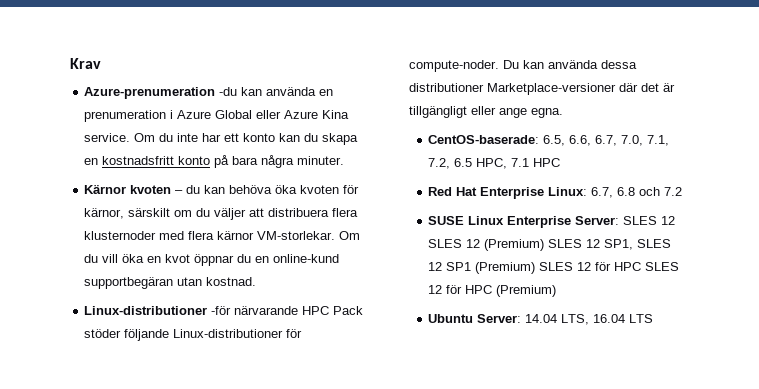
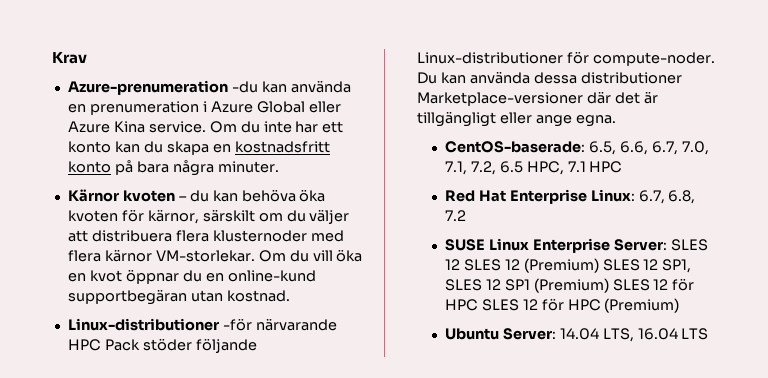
[617,187,661,196] 6.8 och -> [668,190,696,204] 6.8,

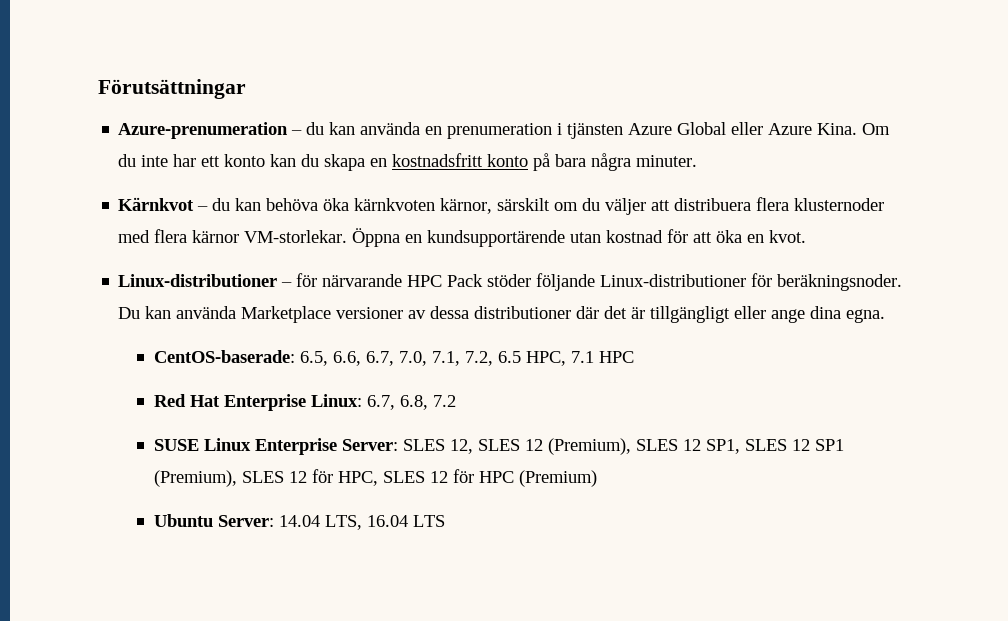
[52,52,87,64] Krav -> [98,79,246,99] Förutsättningar
[231,81,258,93] -du -> [291,122,325,135] – du
(207, 106) none -> [567,123,624,139] tjänsten
[113,121,206,133] Kina service. -> [817,123,858,135] Kina.
[67,189,175,202] Kärnor kvoten -> [118,197,195,211] Kärnkvot
[67,209,144,222] kvoten för -> [354,198,436,211] kärnkvoten
[258,249,363,262] [67,269,316,284] [67,289,290,305] [67,318,252,331] Om du vill öka en kvot öppnar du en online-kund supportbegäran utan kostnad. // Linux-distributioner -för -> [352,228,807,247] [118,273,318,287] Öppna en kundsupportärende utan kostnad för att öka en kvot. // Linux-distributioner – för
[592,52,715,66] compute-noder. -> [777,274,903,291] beräkningsnoder.
(530, 77) none -> [241,306,427,323] Marketplace versioner av
[416,92,583,106] Marketplace-versioner -> (572, 312) none
(572, 121) none -> [810,306,842,319] dina
[444,258,599,273] 12 SLES 12 (Premium) -> [449,438,631,455] 12, SLES 12 (Premium),
[533,278,695,293] [444,299,478,311] (Premium) SLES 12 för HPC -> [153,469,378,487] (Premium), SLES 12 för HPC,

